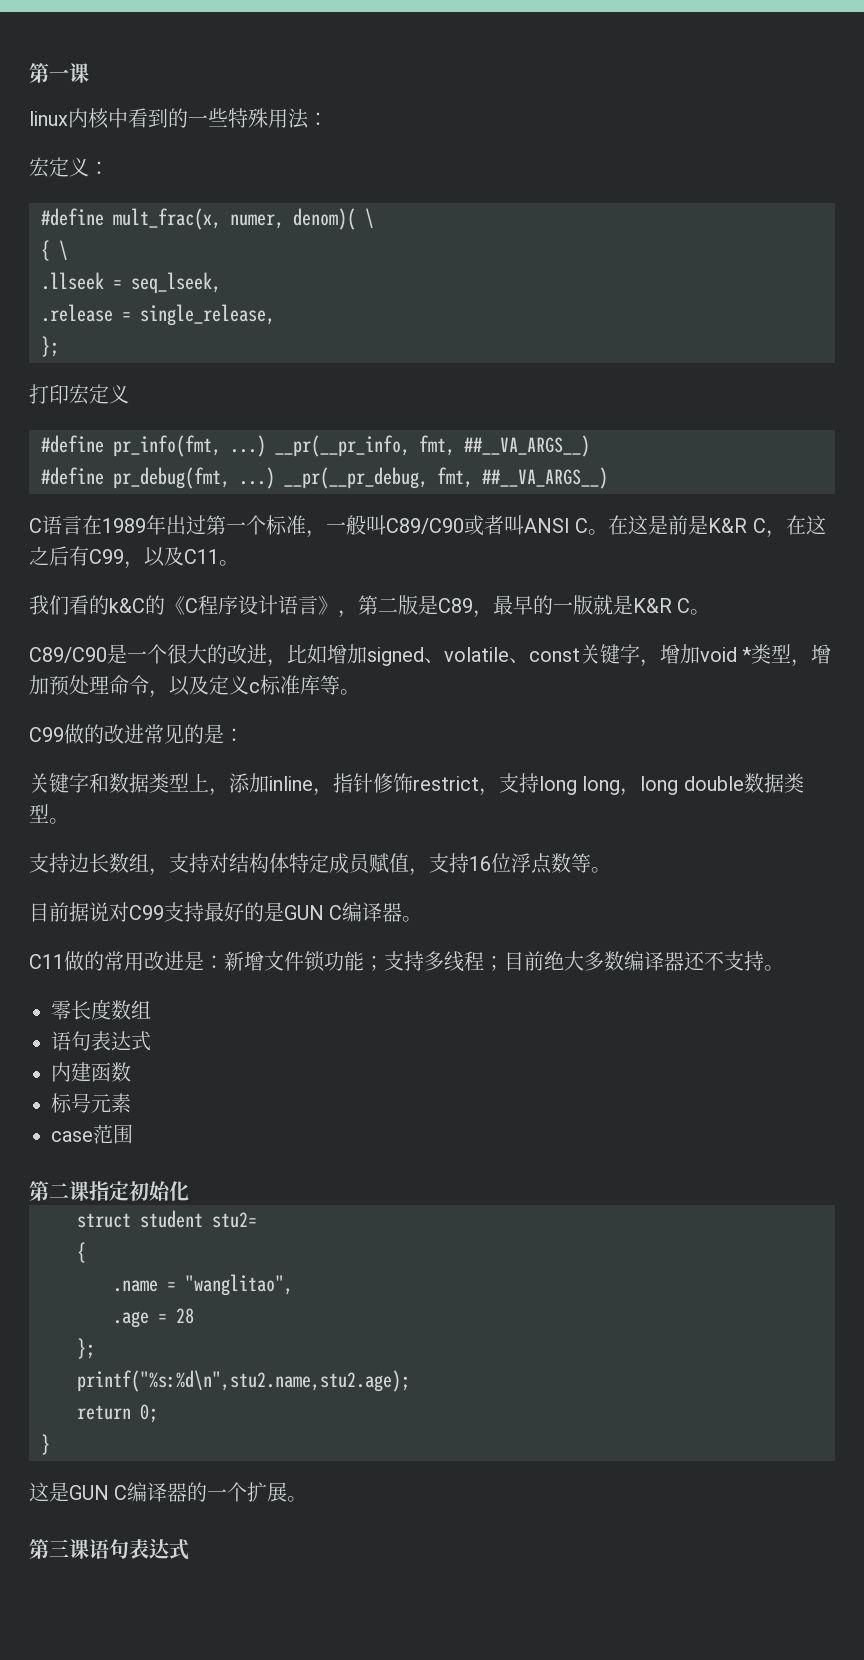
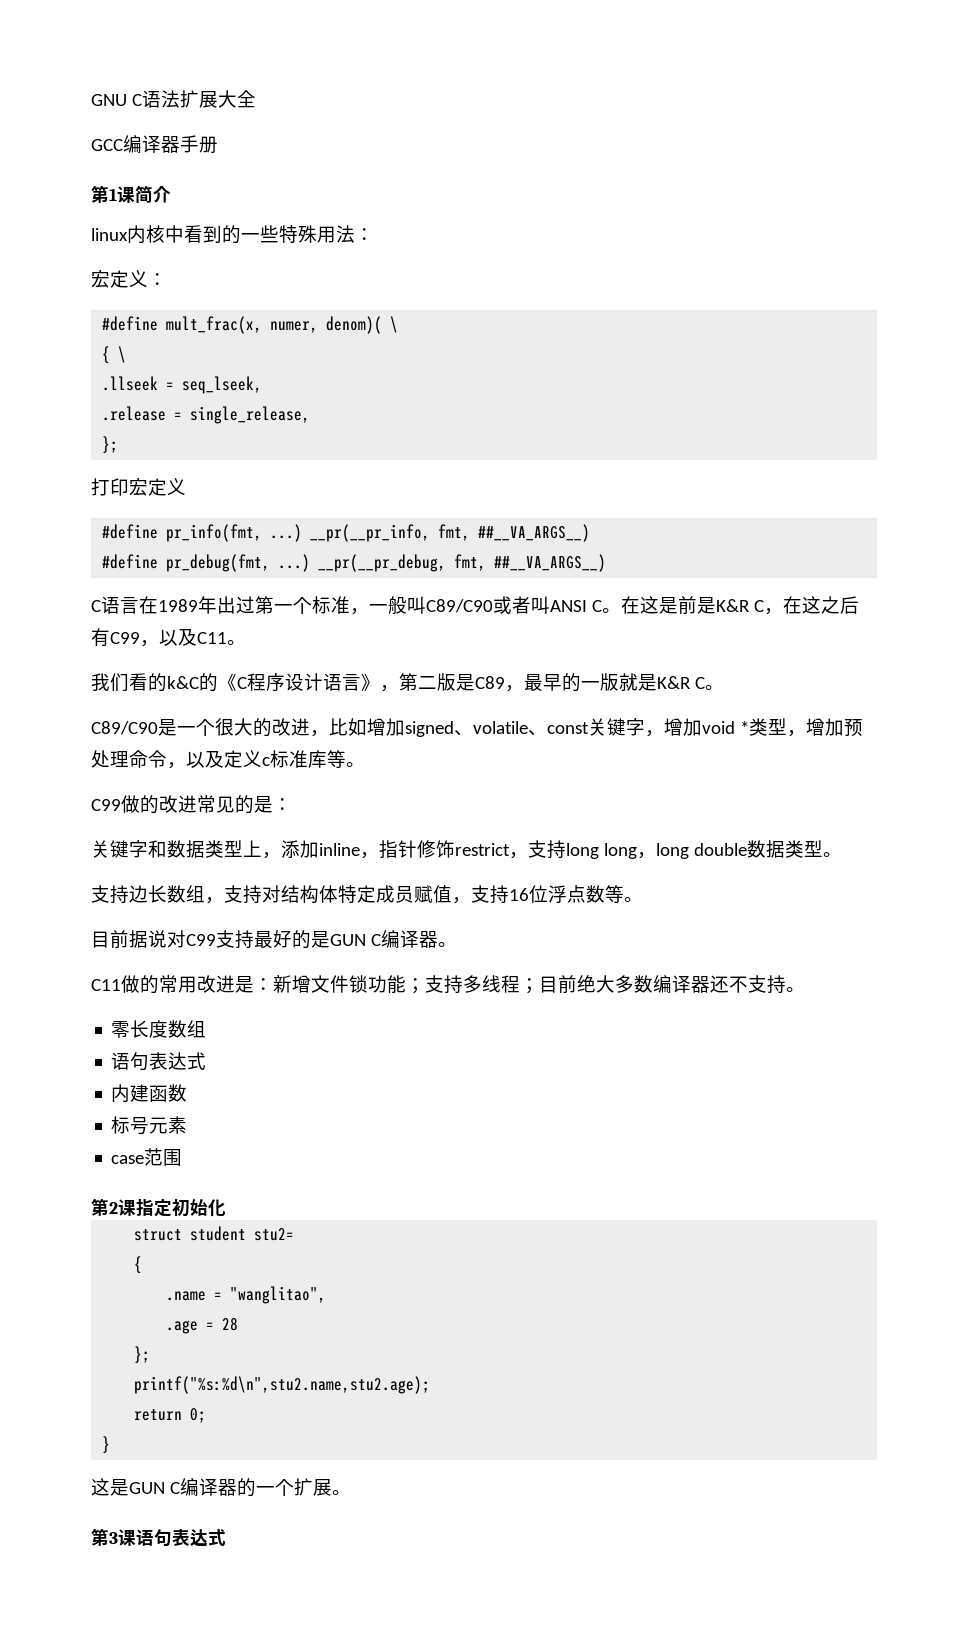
[29,63,89,83] 第一课 -> [91,90,256,108] [91,135,218,153] [91,185,171,203] GNU C语法扩展大全 // GCC编译器手册 // 第1课简介
[49,1183,69,1199] 二 -> [109,1202,118,1214] 2
[49,1539,69,1557] 三 -> [109,1532,118,1544] 3

